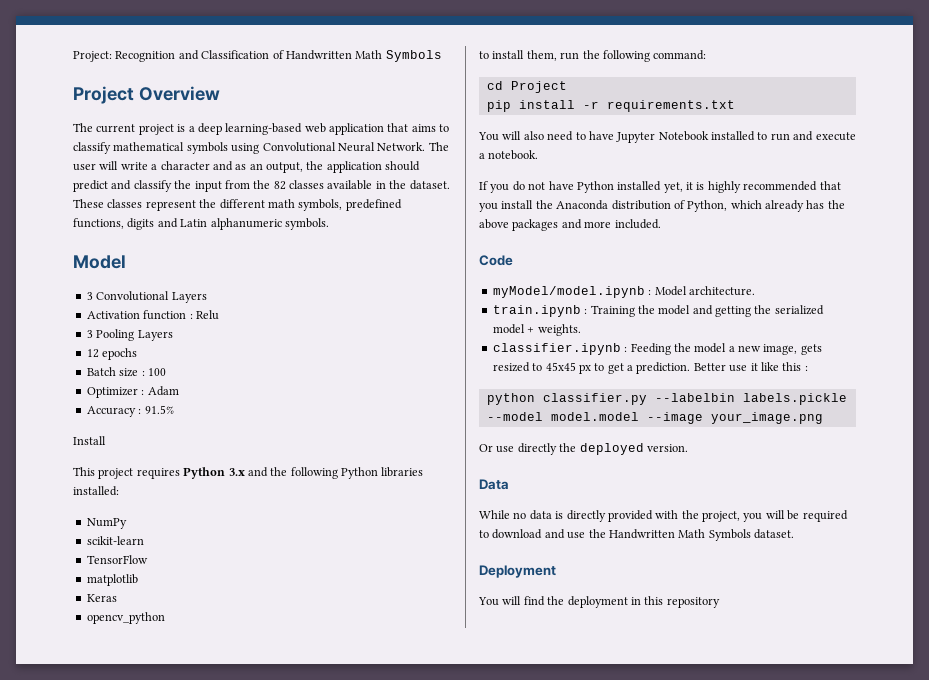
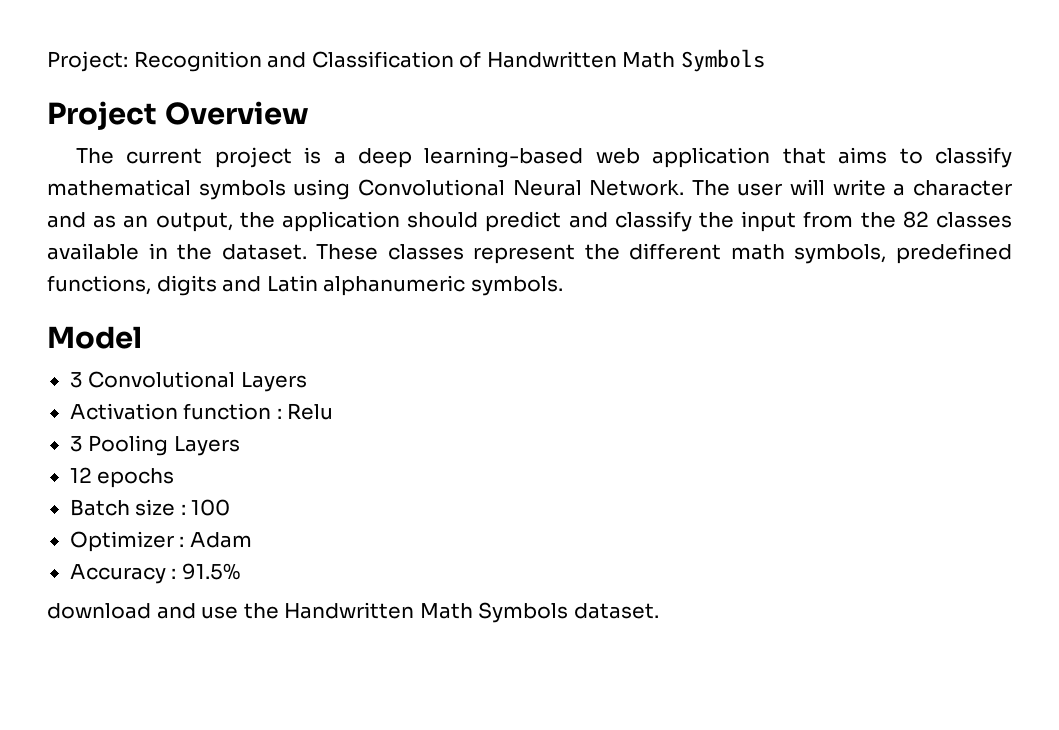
[73,436,106,445] [73,467,424,479] [73,486,119,496] [86,518,127,529] [86,536,144,545] [86,555,148,564] [86,574,138,586] [86,594,117,602] [86,612,165,624] [479,50,707,62] [486,81,567,93] [486,100,735,112] [478,131,856,143] [479,150,539,160] [479,181,841,193] [479,200,845,212] [479,219,661,231] [479,255,513,266] [492,286,755,298] [492,305,824,317] [492,324,581,336] [492,343,822,355] [492,362,808,374] [486,393,847,405] [486,412,823,424] [479,443,688,455] [479,479,509,490] [479,510,848,522] [479,530,489,538] Install // This project requires Python 3.x and the following Python libraries installed: // NumPy // scikit-learn // TensorFlow // matplotlib // Keras // opencv_python // to install them, run the following command: // cd Project // pip install -r requirements.txt // You will also need to have Jupyter Notebook installed to run and execute a notebook. // If you do not have Python installed yet, it is highly recommended that you install the Anaconda distribution of Python, which already has the above packages and more included. // Code // myModel/model.ipynb : Model architecture. // train.ipynb : Training the model and getting the serialized model + weights. // classifier.ipynb : Feeding the model a new image, gets resized to 45x45 px to get a prediction. Better use it like this : // python classifier.py --labelbin labels.pickle --model model.model --image your_image.png // Or use directly the deployed version. // Data // While no data is directly provided with the project, you will be required to -> (240, 571) none
[479,565,556,578] [478,596,720,608] // Deployment // You will find the deployment in this repository -> (659, 611) none

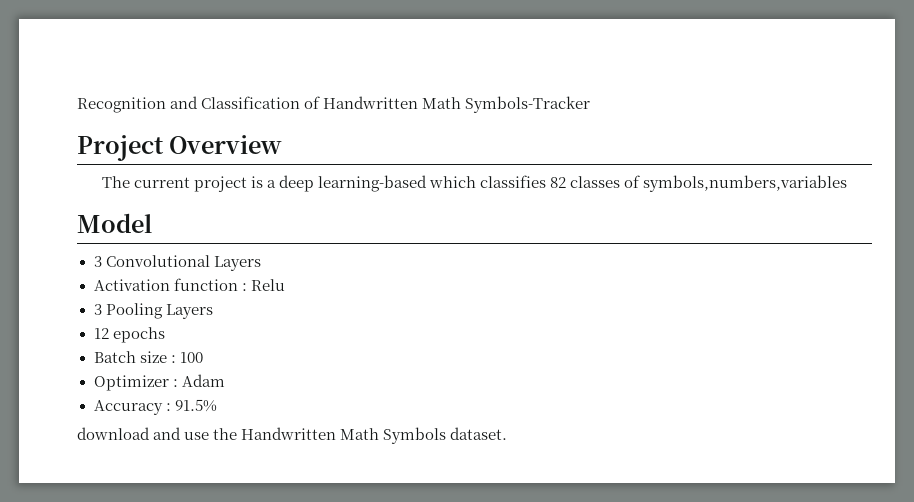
[47,51,128,72] Project: -> (77, 105) none
[680,49,765,72] Symbols -> [465,96,591,113] Symbols-Tracker
[595,147,1013,168] [47,179,1012,200] [47,211,1013,232] [47,243,1012,264] [47,275,563,296] web application that aims to classify mathematical symbols using Convolutional Neural Network. The user will write a character and as an output, the application should predict and classify the input from the 82 classes available in the dataset. These classes represent the different math symbols, predefined functions, digits and Latin alphanumeric symbols. -> [428,175,848,192] which classifies 82 classes of symbols,numbers,variables

